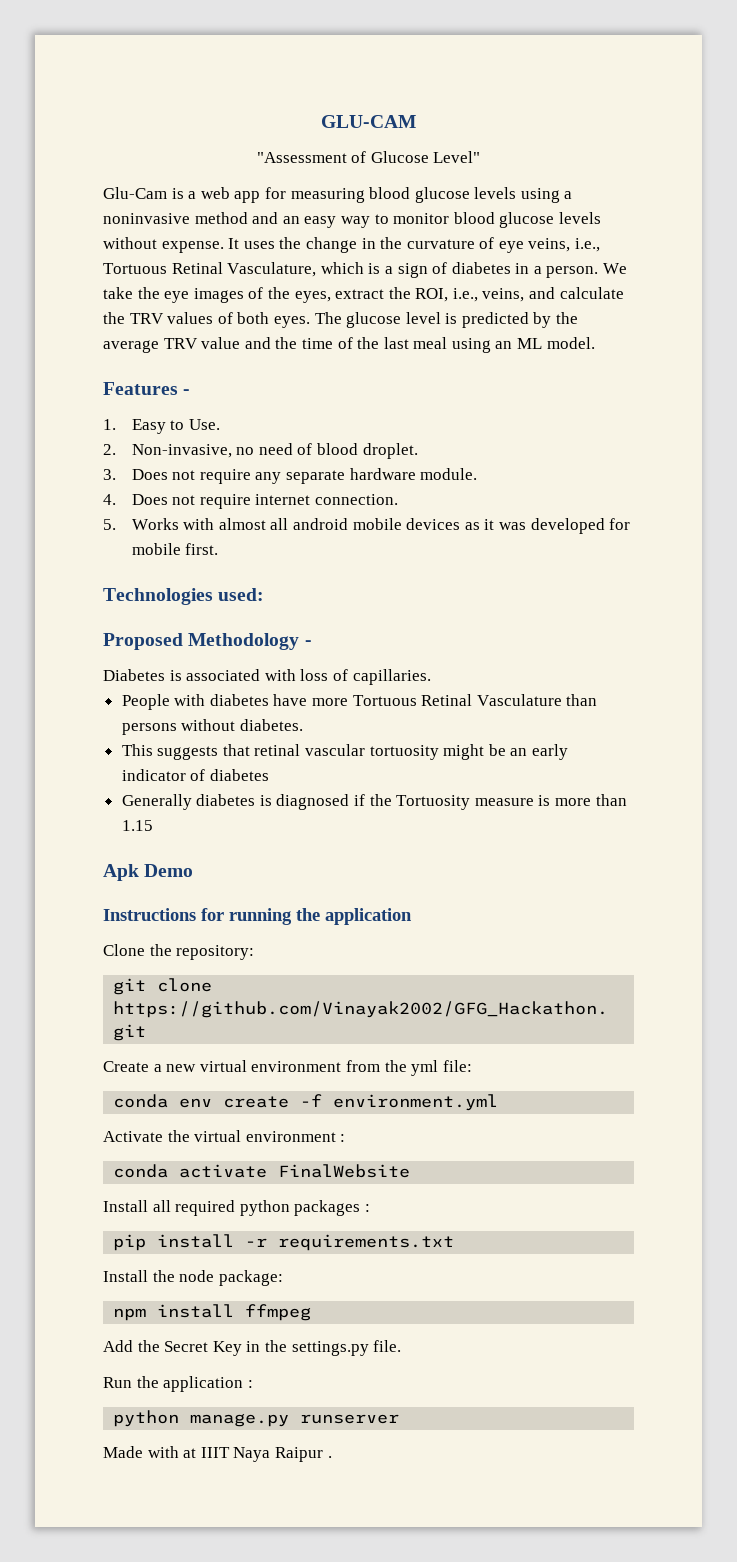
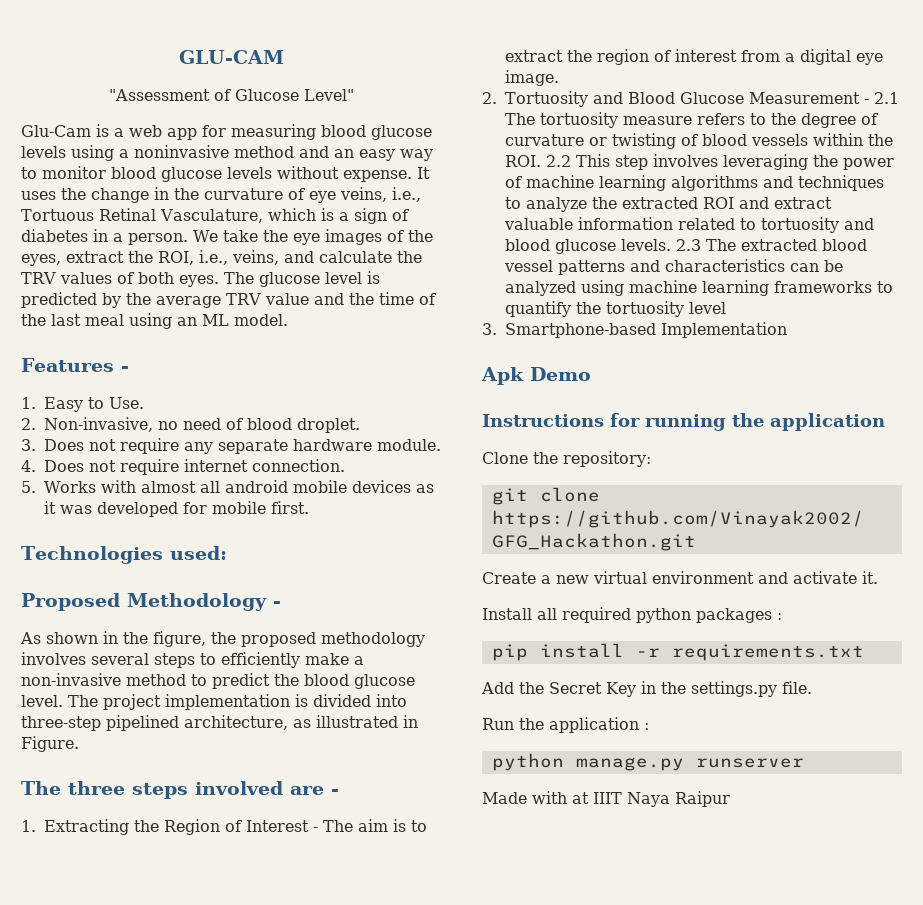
[103,669,431,685] [121,694,598,710] [121,719,303,735] [121,744,569,760] [121,769,269,781] [121,794,627,810] [121,820,153,831] Diabetes is associated with loss of capillaries. // People with diabetes have more Tortuous Retinal Vasculature than persons without diabetes. // This suggests that retinal vascular tortuosity might be an early indicator of diabetes // Generally diabetes is diagnosed if the Tortuosity measure is more than 1.15 -> [20,631,425,647] [21,652,364,668] [21,673,415,689] [21,694,407,710] [21,715,418,731] [21,736,79,752] [21,781,339,799] [21,819,427,835] [505,49,883,65] [505,70,559,86] [482,91,899,107] [505,112,878,128] [505,133,893,149] [505,154,894,170] [505,175,884,191] [505,197,832,212] [504,217,874,233] [505,239,867,254] [504,259,843,275] [505,280,893,296] [505,301,726,317] [482,322,787,338] As shown in the figure, the proposed methodology involves several steps to efficiently make a non-invasive method to predict the blood glucose level. The project implementation is divided into three-step pipelined architecture, as illustrated in Figure. // The three steps involved are - // 1. Extracting the Region of Interest - The aim is to extract the region of interest from a digital eye image. // 2. Tortuosity and Blood Glucose Measurement - 2.1 The tortuosity measure refers to the degree of curvature or twisting of blood vessels within the ROI. 2.2 This step involves leveraging the power of machine learning algorithms and techniques to analyze the extracted ROI and extract valuable information related to tortuosity and blood glucose levels. 2.3 The extracted blood vessel patterns and characteristics can be analyzed using machine learning frameworks to quantify the tortuosity level // 3. Smartphone-based Implementation
[345,1060,472,1076] [113,1094,499,1111] [103,1130,346,1142] [113,1164,411,1178] from the yml file: // conda env create -f environment.yml // Activate the virtual environment : // conda activate FinalWebsite -> [758,571,878,584] and activate it.
[103,1270,283,1286] [113,1304,312,1321] // Install the node package: // npm install ffmpeg -> (864, 652) none
[327,1456,332,1458] . -> (730, 799) none

